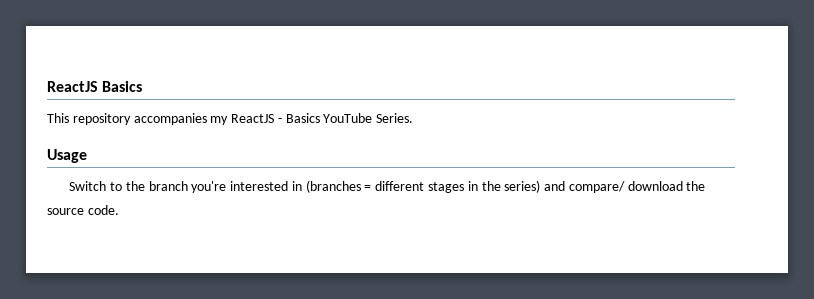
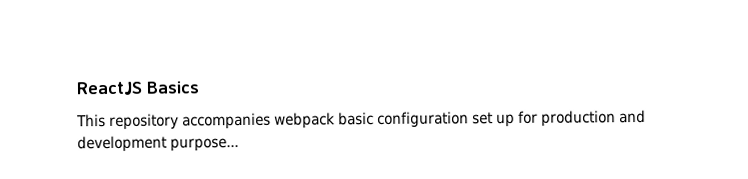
[210,113,414,125] [47,149,87,163] [69,180,706,193] [47,205,119,215] my ReactJS - Basics YouTube Series. // Usage // Switch to the branch you're interested in (branches = different stages in the series) and compare/ download the source code. -> [274,109,646,129] [77,135,239,153] webpack basic configuration set up for production and development purpose...

